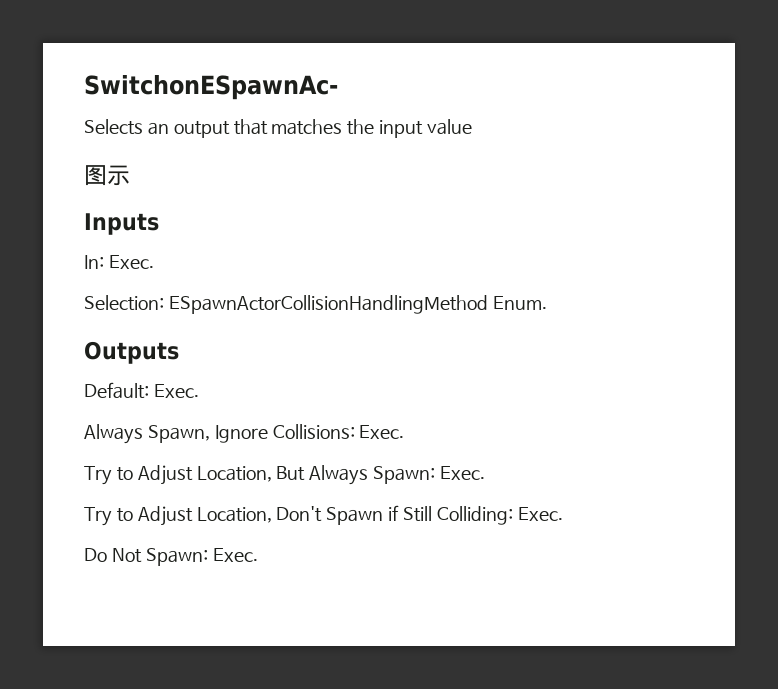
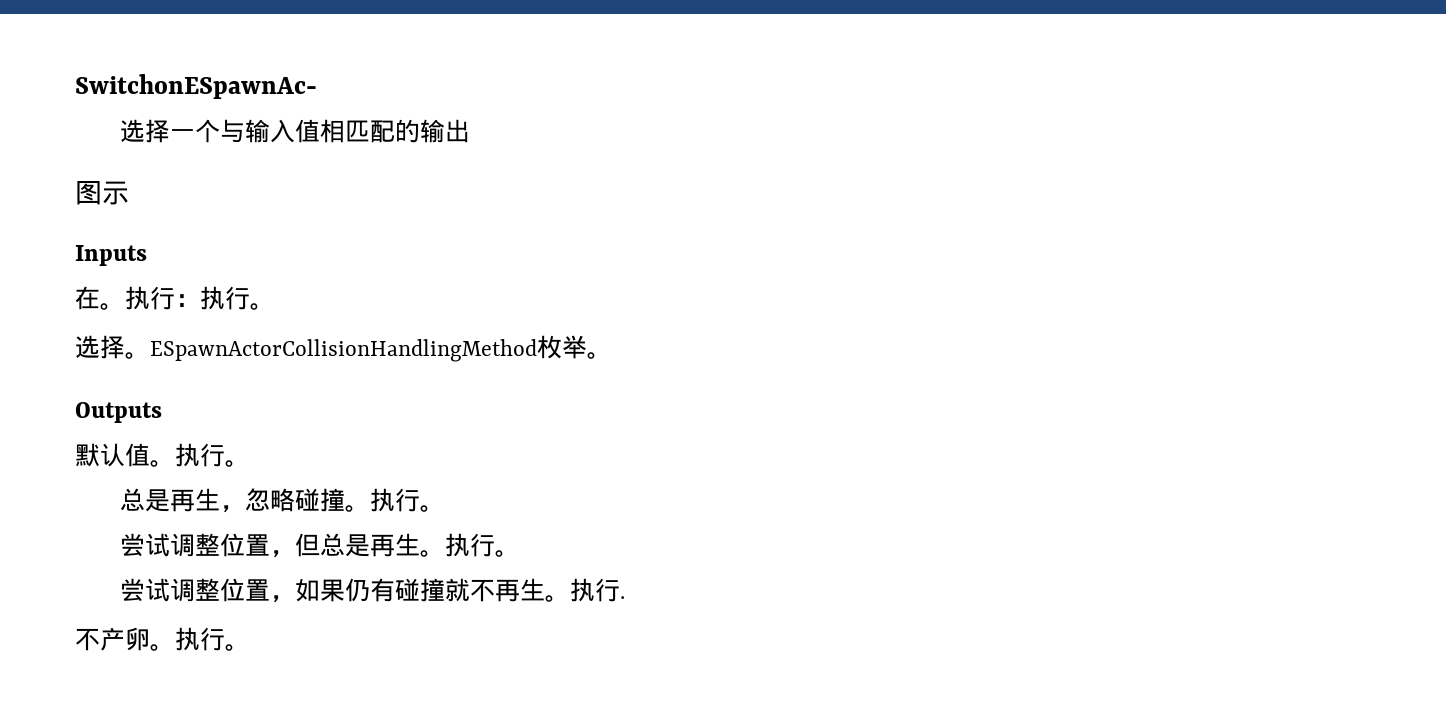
[84,119,473,138] [84,165,130,186] [84,213,159,235] [84,255,154,269] [84,295,547,314] [84,341,179,364] [84,382,199,399] [84,424,405,444] [84,465,486,485] [84,505,563,526] [84,548,258,566] Selects an output that matches the input value // 图示 // Inputs // In: Exec. // Selection: ESpawnActorCollisionHandlingMethod Enum. // Outputs // Default: Exec. // Always Spawn, Ignore Collisions: Exec. // Try to Adjust Location, But Always Spawn: Exec. // Try to Adjust Location, Don't Spawn if Still Colliding: Exec. // Do Not Spawn: Exec. -> [119,119,470,143] [75,181,129,205] [75,245,147,266] [75,286,275,310] [75,335,612,362] [75,402,162,423] [75,443,250,467] [119,488,445,513] [119,533,520,558] [119,578,625,603] [75,627,250,651] 选择一个与输入值相匹配的输出 // 图示 // Inputs // 在。执行：执行。 // 选择。ESpawnActorCollisionHandlingMethod枚举。 // Outputs // 默认值。执行。 // 总是再生，忽略碰撞。执行。 // 尝试调整位置，但总是再生。执行。 // 尝试调整位置，如果仍有碰撞就不再生。执行. // 不产卵。执行。

